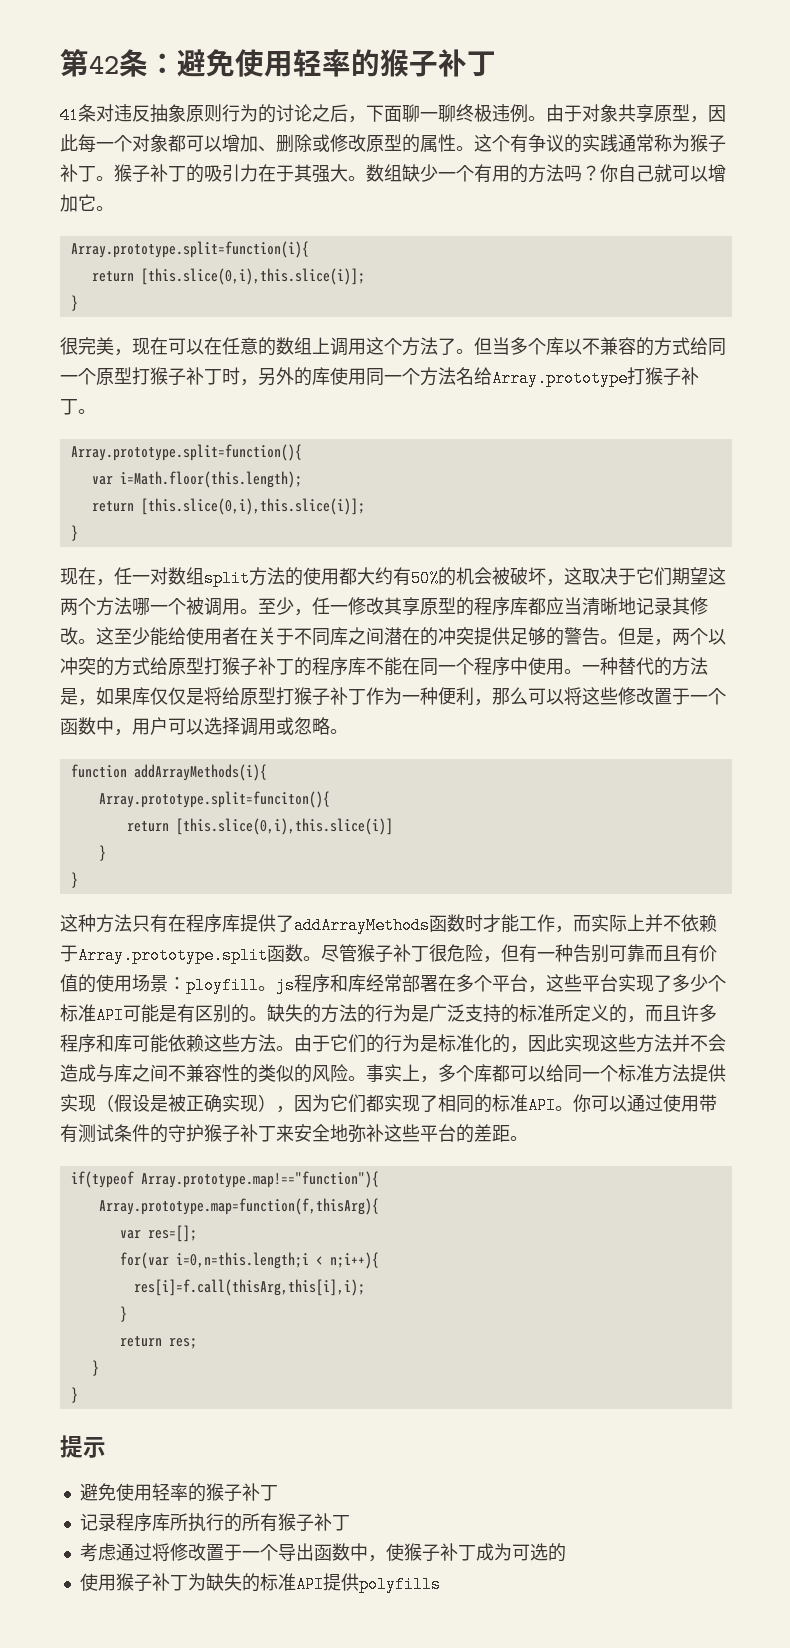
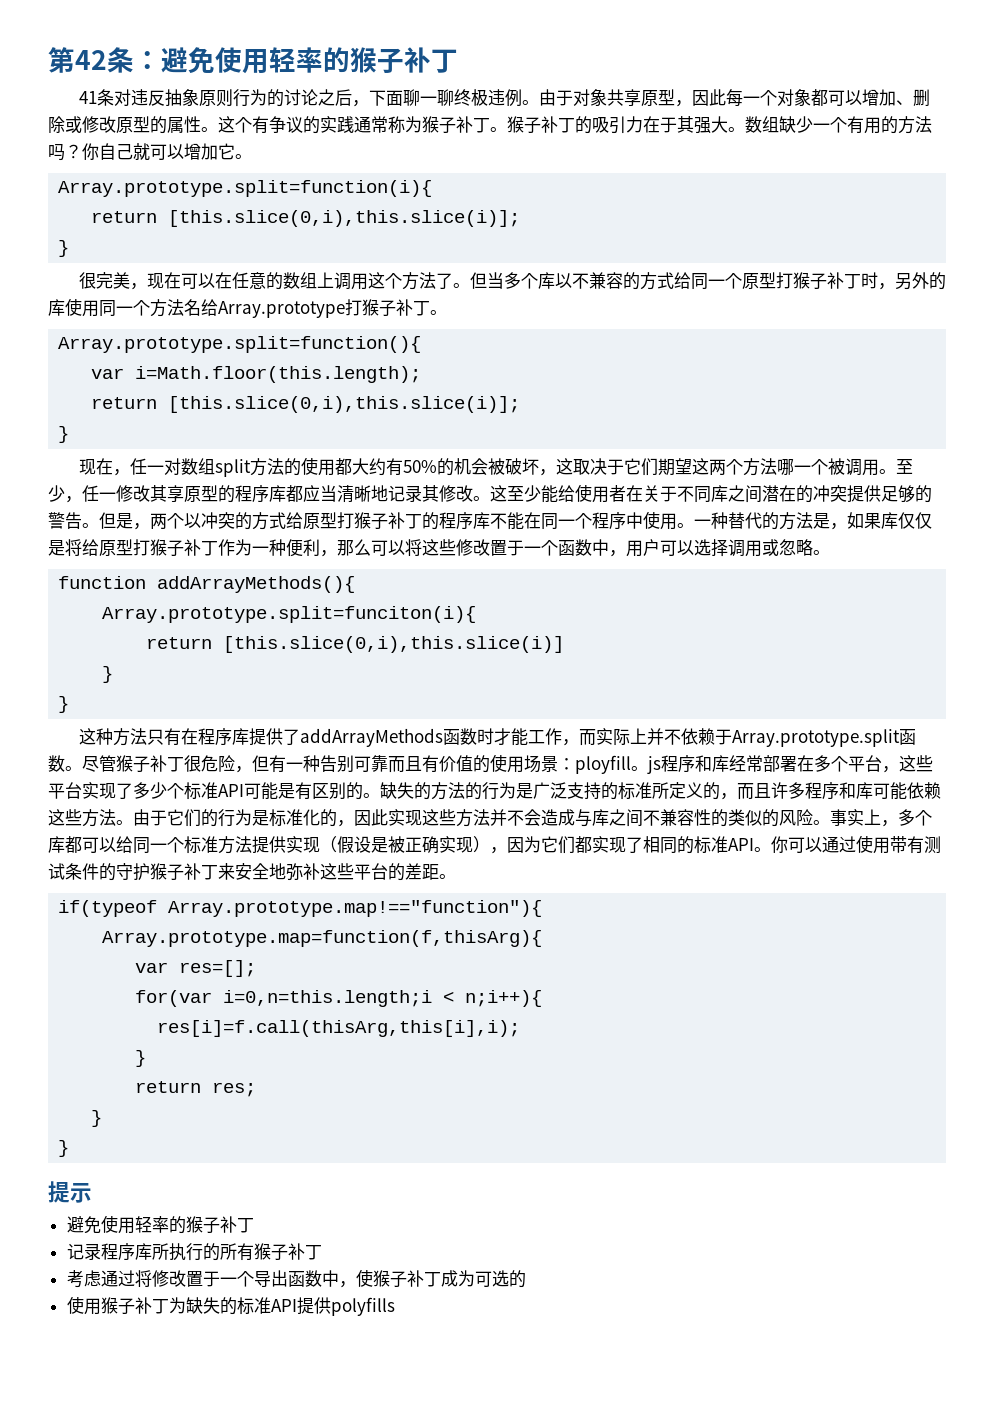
[133,764,267,781] [98,791,330,808] addArrayMethods(i){ // Array.prototype.split=funciton(){ -> [157,576,356,593] [102,606,477,623] addArrayMethods(){ // Array.prototype.split=funciton(i){

